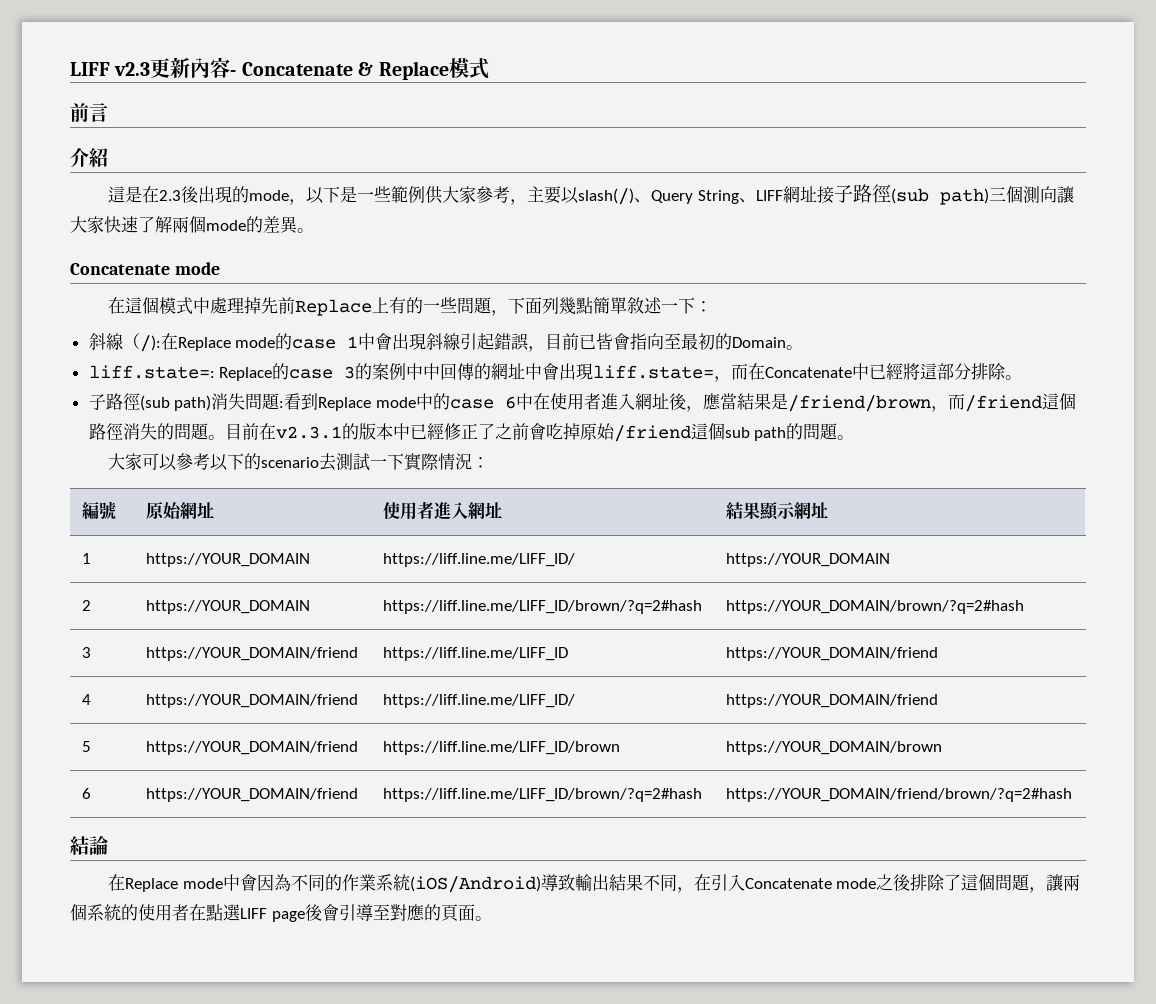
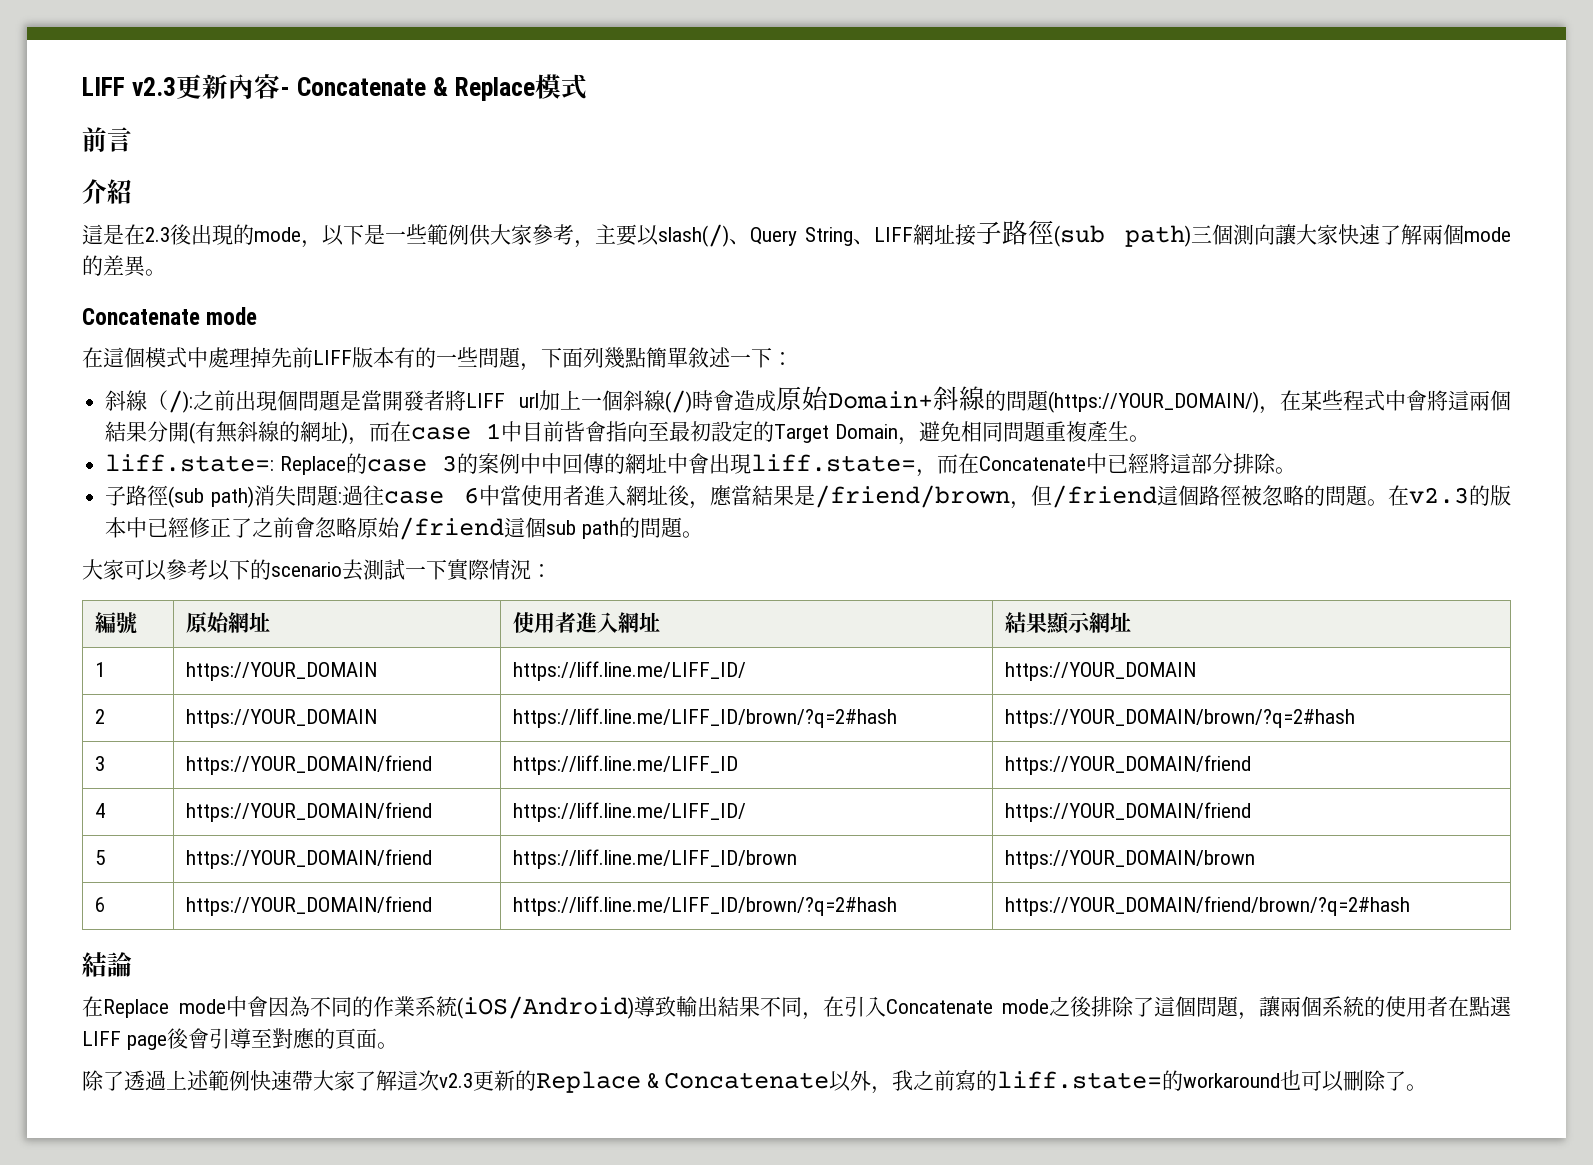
[294,297,389,316] Replace上 -> [313,347,394,368] LIFF版本
[160,333,787,352] 在Replace mode的case 1中會出現斜線引起錯誤，目前已皆會指向至最初的Domain -> [193,386,1511,414] [105,421,1129,445] 之前出現個問題是當開發者將LIFF url加上一個斜線(/)時會造成原始Domain+斜線的問題(https://YOUR_DOMAIN/)，在某些程式中會將這兩個結果分開(有無斜線的網址)，而在case 1中目前皆會指向至最初設定的Target Domain，避免相同問題重複產生
[284,393,450,411] 看到Replace mode中的 -> [342,485,385,506] 過往
[532,393,550,410] 在 -> [500,485,521,506] 當
[947,393,965,410] 而 -> [1031,485,1052,506] 但
[122,423,342,440] 消失的問題。目前在v2.3.1 -> [1241,485,1469,506] 被忽略的問題。在v2.3
[545,423,580,440] 吃掉 -> [315,517,358,538] 忽略
(492, 918) none -> [82,1070,1428,1094] // 除了透過上述範例快速帶大家了解這次v2.3更新的Replace & Concatenate以外，我之前寫的liff.state=的workaround也可以刪除了。

